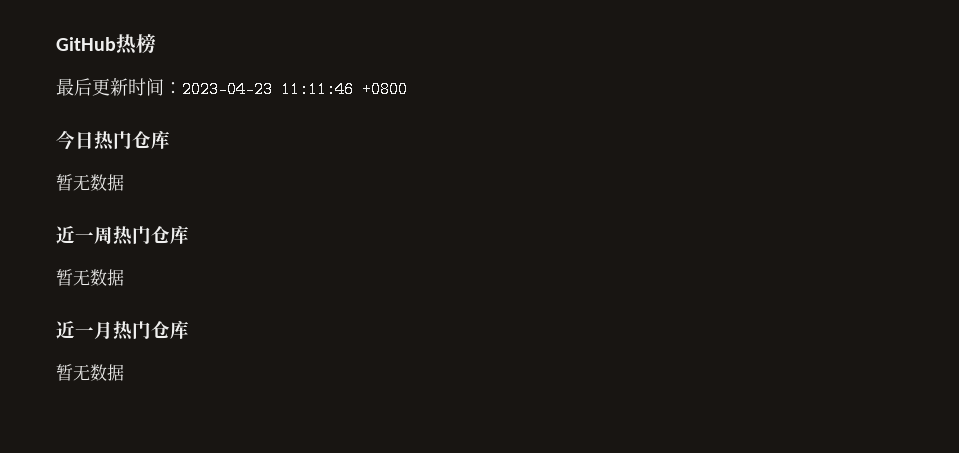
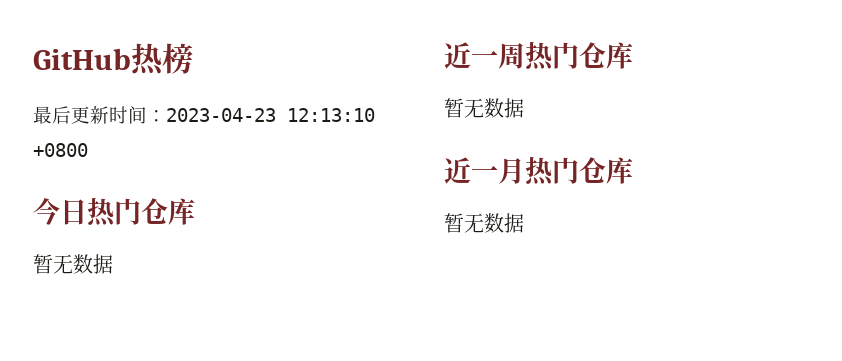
[281,81,354,98] 11:11:46 -> [287,108,375,122] 12:13:10

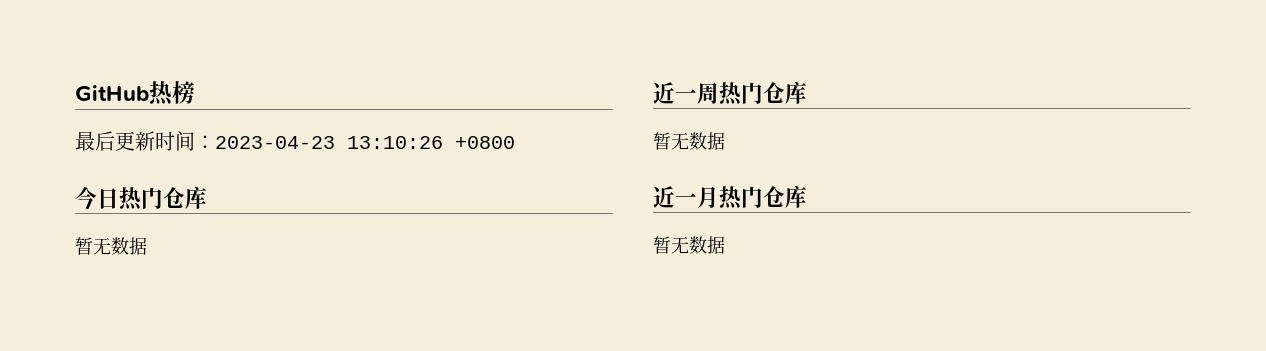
[287,108,375,122] 12:13:10 -> [347,136,443,149] 13:10:26

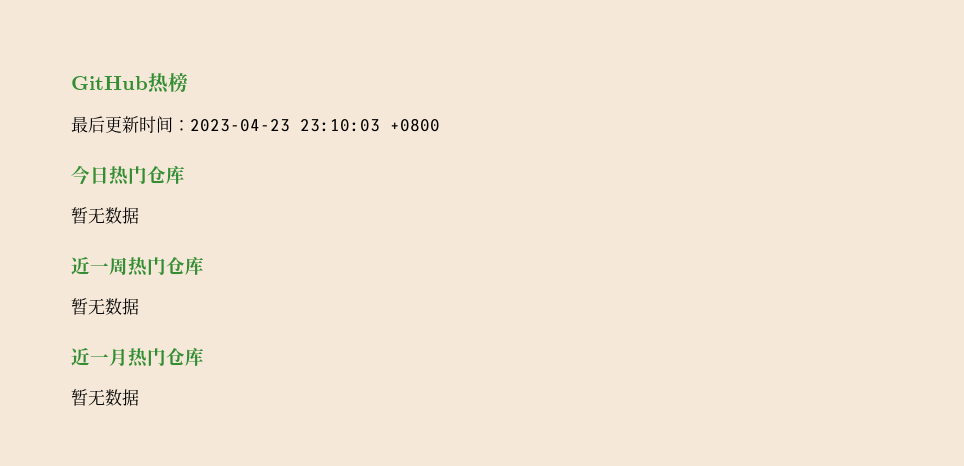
[347,136,443,149] 13:10:26 -> [300,119,380,132] 23:10:03

